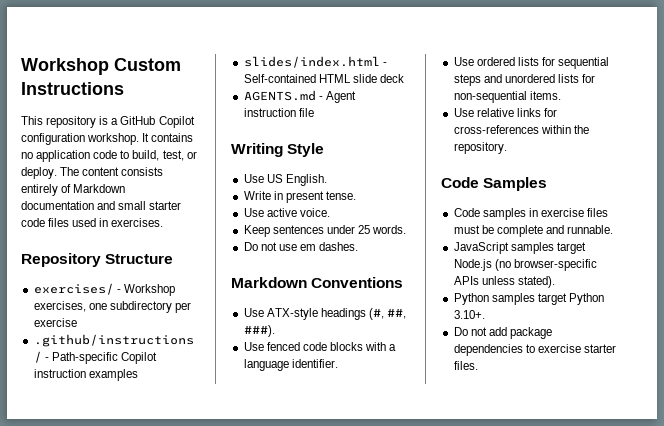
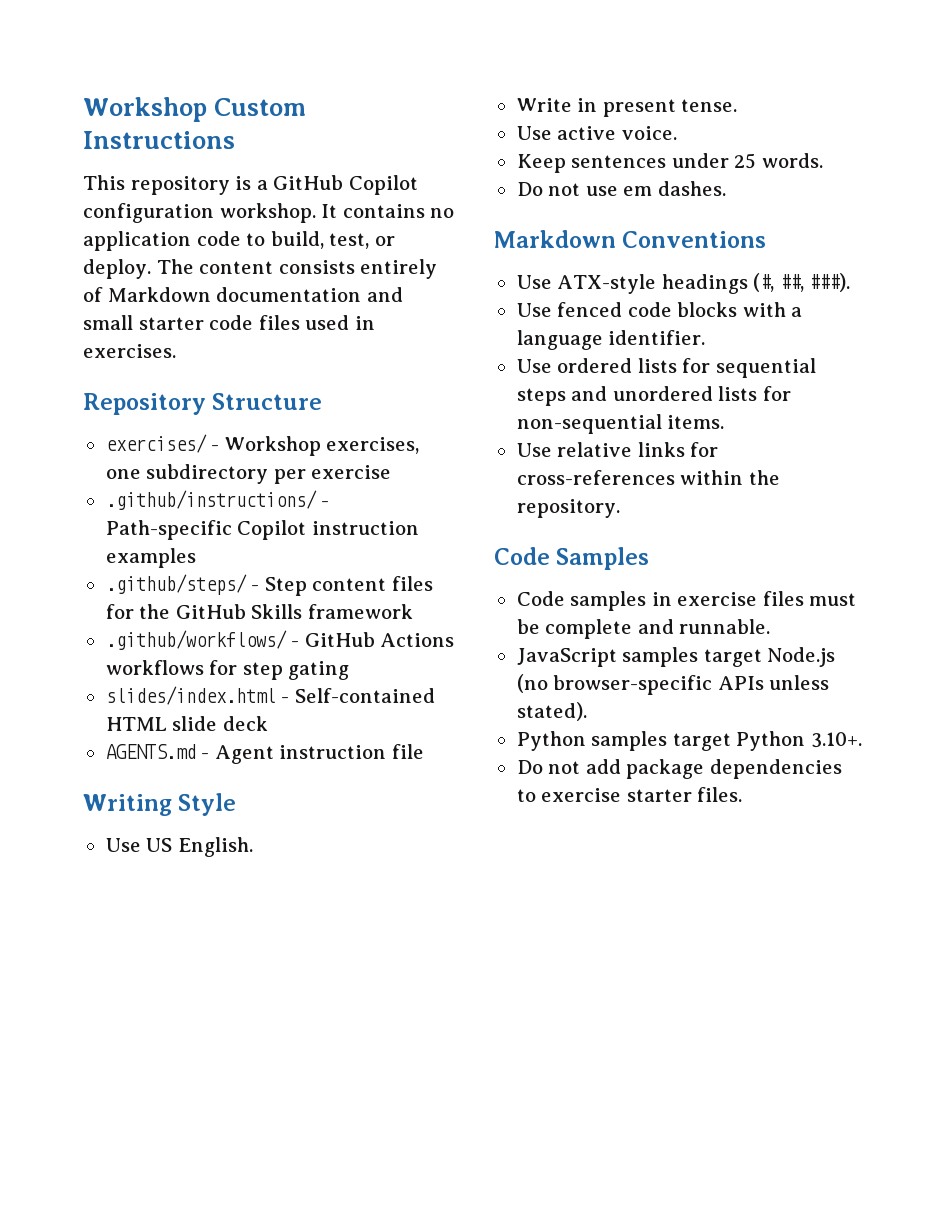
(138, 375) none -> [105,574,433,596] [105,604,413,619] [105,630,455,650] [105,660,350,680] // .github/steps/ - Step content files for the GitHub Skills framework // .github/workflows/ - GitHub Actions workflows for step gating

